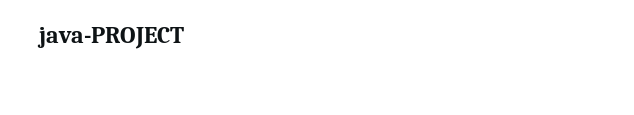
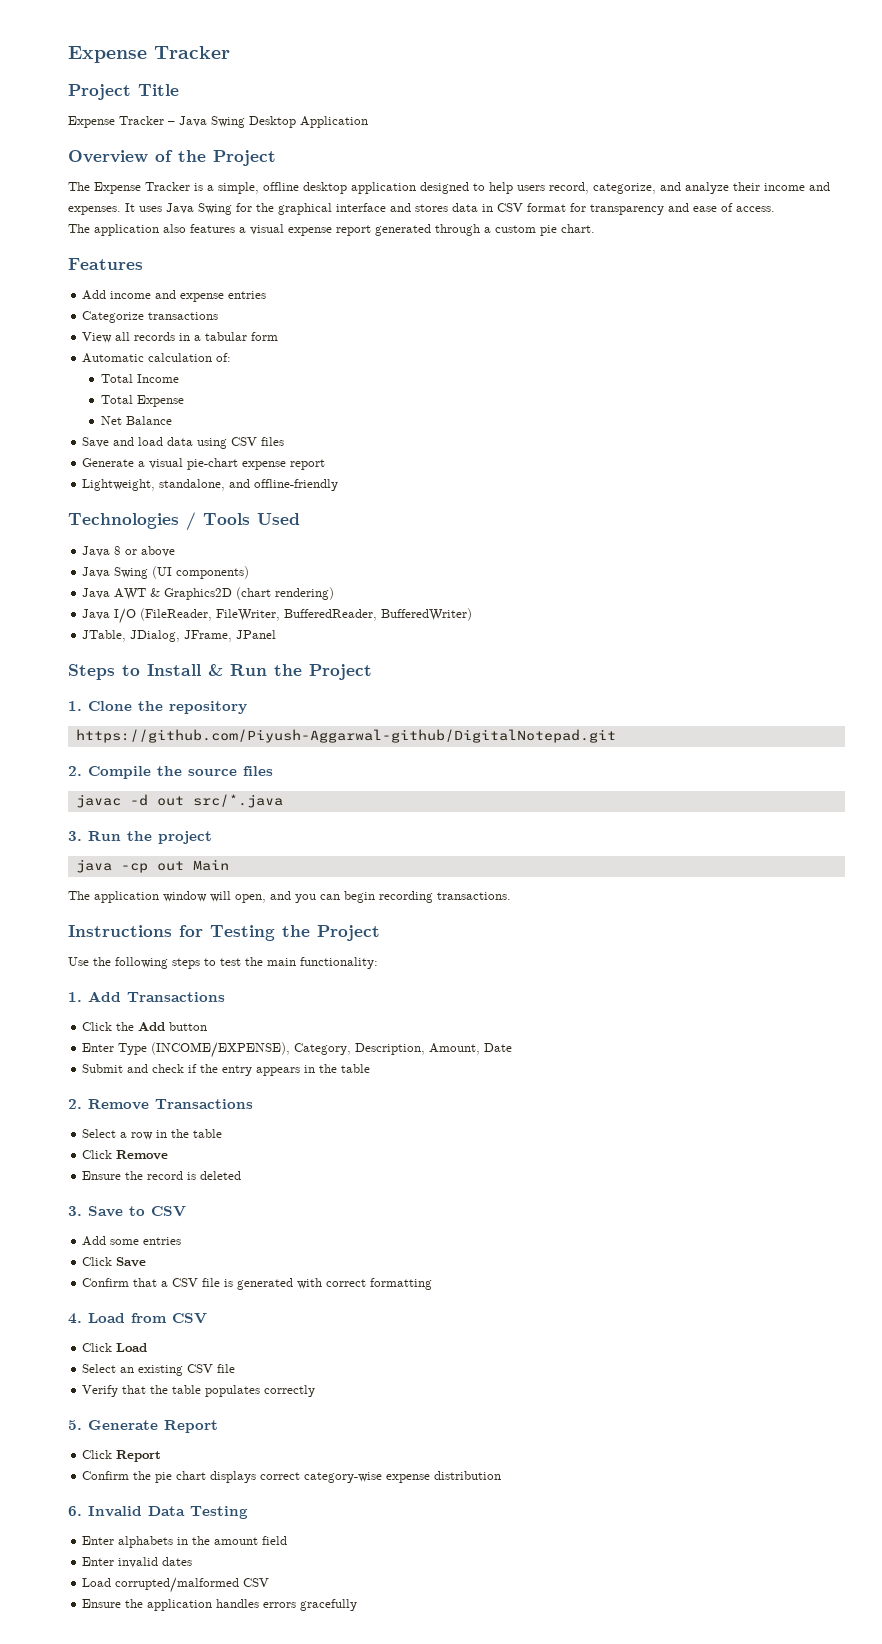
[37,27,184,49] java-PROJECT -> [68,46,230,63] [68,84,179,100] [68,116,368,128] [68,150,276,166] [68,182,830,194] [68,203,775,215] [68,224,595,236] [68,258,143,270] [82,290,267,302] [82,311,219,323] [82,332,279,343] [82,353,232,363] [100,374,179,383] [100,395,184,407] [100,416,172,425] [82,437,285,449] [82,458,326,470] [82,479,339,491] [68,512,300,531] [82,546,176,557] [82,566,250,579] [82,587,335,600] [82,608,473,624] [82,630,277,642] [68,664,372,680] [68,701,247,714] [75,729,616,743] [68,766,273,779] [75,794,283,808] [68,831,212,844] [75,859,229,873] [68,891,511,903] [68,925,380,941] [68,957,378,969] [68,991,225,1002] [82,1022,208,1031] [82,1042,513,1058] [82,1064,371,1076] [68,1099,253,1110] [82,1129,223,1140] [82,1150,169,1160] [82,1171,242,1180] [68,1206,186,1217] [82,1236,182,1246] [82,1257,147,1267] [82,1278,433,1290] [68,1313,207,1324] [82,1343,148,1352] [82,1364,236,1376] [82,1385,316,1397] [68,1420,218,1433] [82,1450,162,1462] [82,1471,502,1483] [68,1506,248,1519] [82,1536,288,1548] [82,1557,193,1568] [82,1577,270,1593] [82,1599,358,1611] Expense Tracker // Project Title // Expense Tracker – Java Swing Desktop Application // Overview of the Project // The Expense Tracker is a simple, offline desktop application designed to help users record, categorize, and analyze their income and expenses. It uses Java Swing for the graphical interface and stores data in CSV format for transparency and ease of access. // The application also features a visual expense report generated through a custom pie chart. // Features // Add income and expense entries // Categorize transactions // View all records in a tabular form // Automatic calculation of: // Total Income // Total Expense // Net Balance // Save and load data using CSV files // Generate a visual pie-chart expense report // Lightweight, standalone, and offline-friendly // Technologies / Tools Used // Java 8 or above // Java Swing (UI components) // Java AWT & Graphics2D (chart rendering) // Java I/O (FileReader, FileWriter, BufferedReader, BufferedWriter) // JTable, JDialog, JFrame, JPanel // Steps to Install & Run the Project // 1. Clone the repository // https://github.com/Piyush-Aggarwal-github/DigitalNotepad.git // 2. Compile the source files // javac -d out src/*.java // 3. Run the project // java -cp out Main // The application window will open, and you can begin recording transactions. // Instructions for Testing the Project // Use the following steps to test the main functionality: // 1. Add Transactions // Click the Add button // Enter Type (INCOME/EXPENSE), Category, Description, Amount, Date // Submit and check if the entry appears in the table // 2. Remove Transactions // Select a row in the table // Click Remove // Ensure the record is deleted // 3. Save to CSV // Add some entries // Click Save // Confirm that a CSV file is generated with correct formatting // 4. Load from CSV // Click Load // Select an existing CSV file // Verify that the table populates correctly // 5. Generate Report // Click Report // Confirm the pie chart displays correct category-wise expense distribution // 6. Invalid Data Testing // Enter alphabets in the amount field // Enter invalid dates // Load corrupted/malformed CSV // Ensure the application handles errors gracefully

